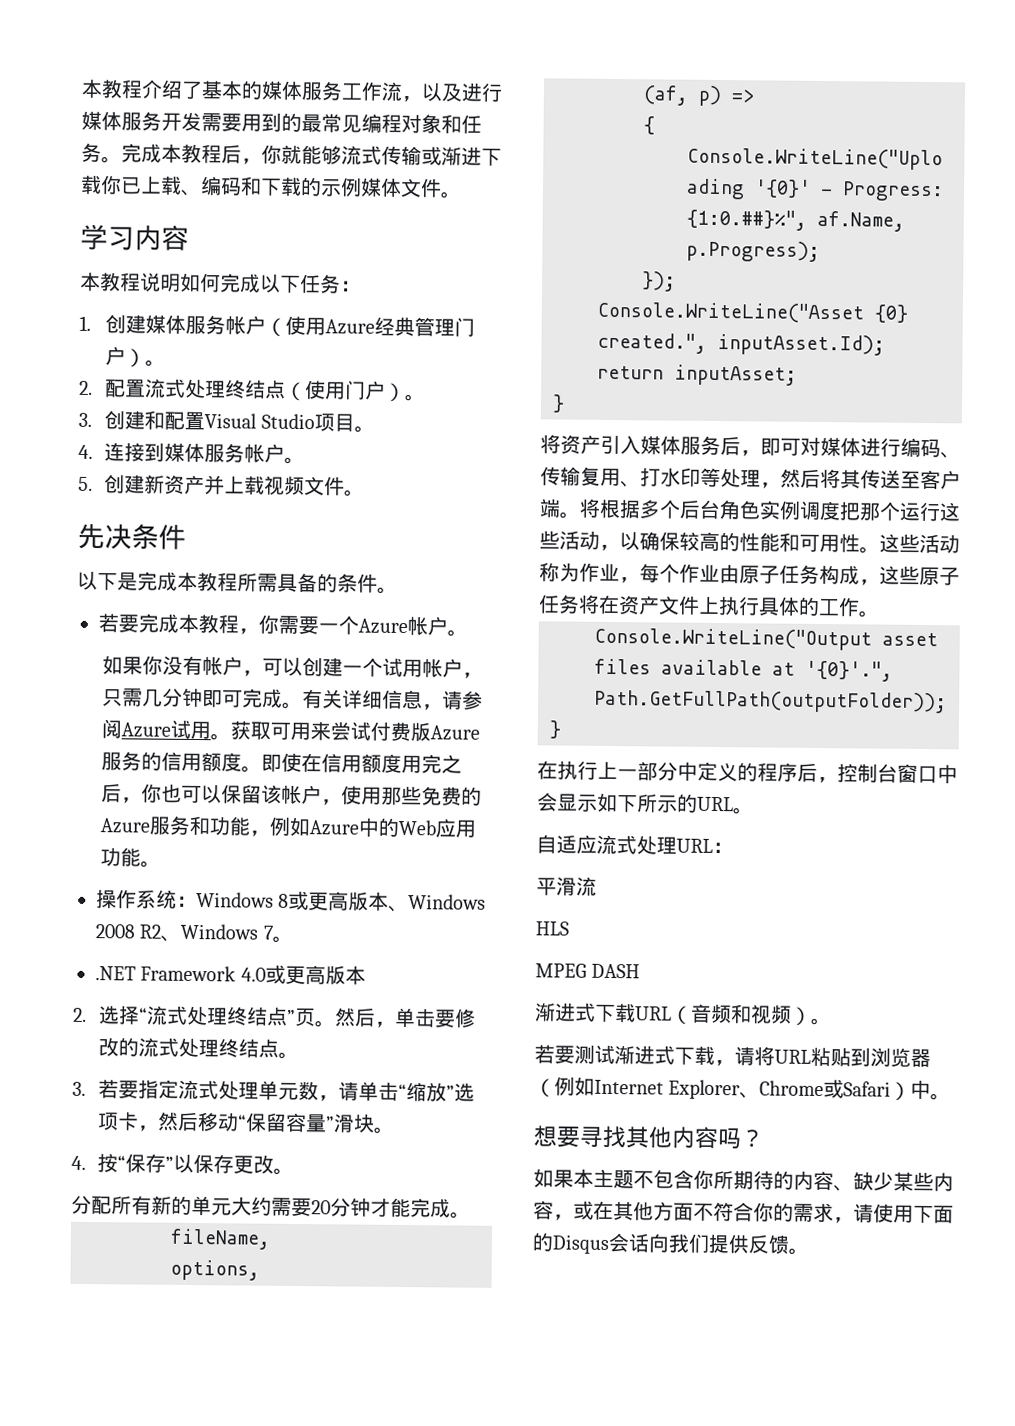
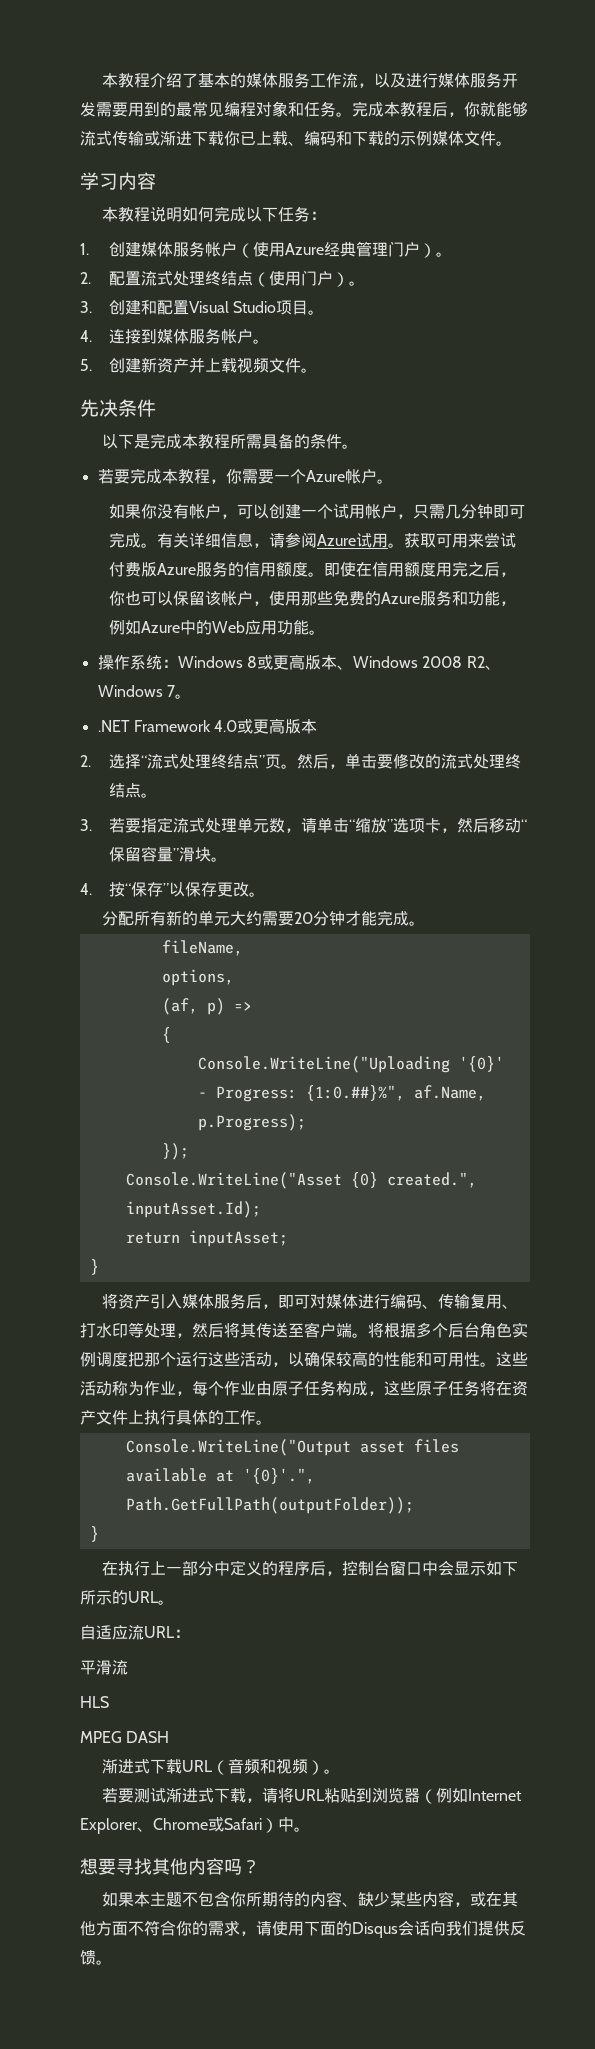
[616,835,677,855] 式处理 -> (144, 1632) none

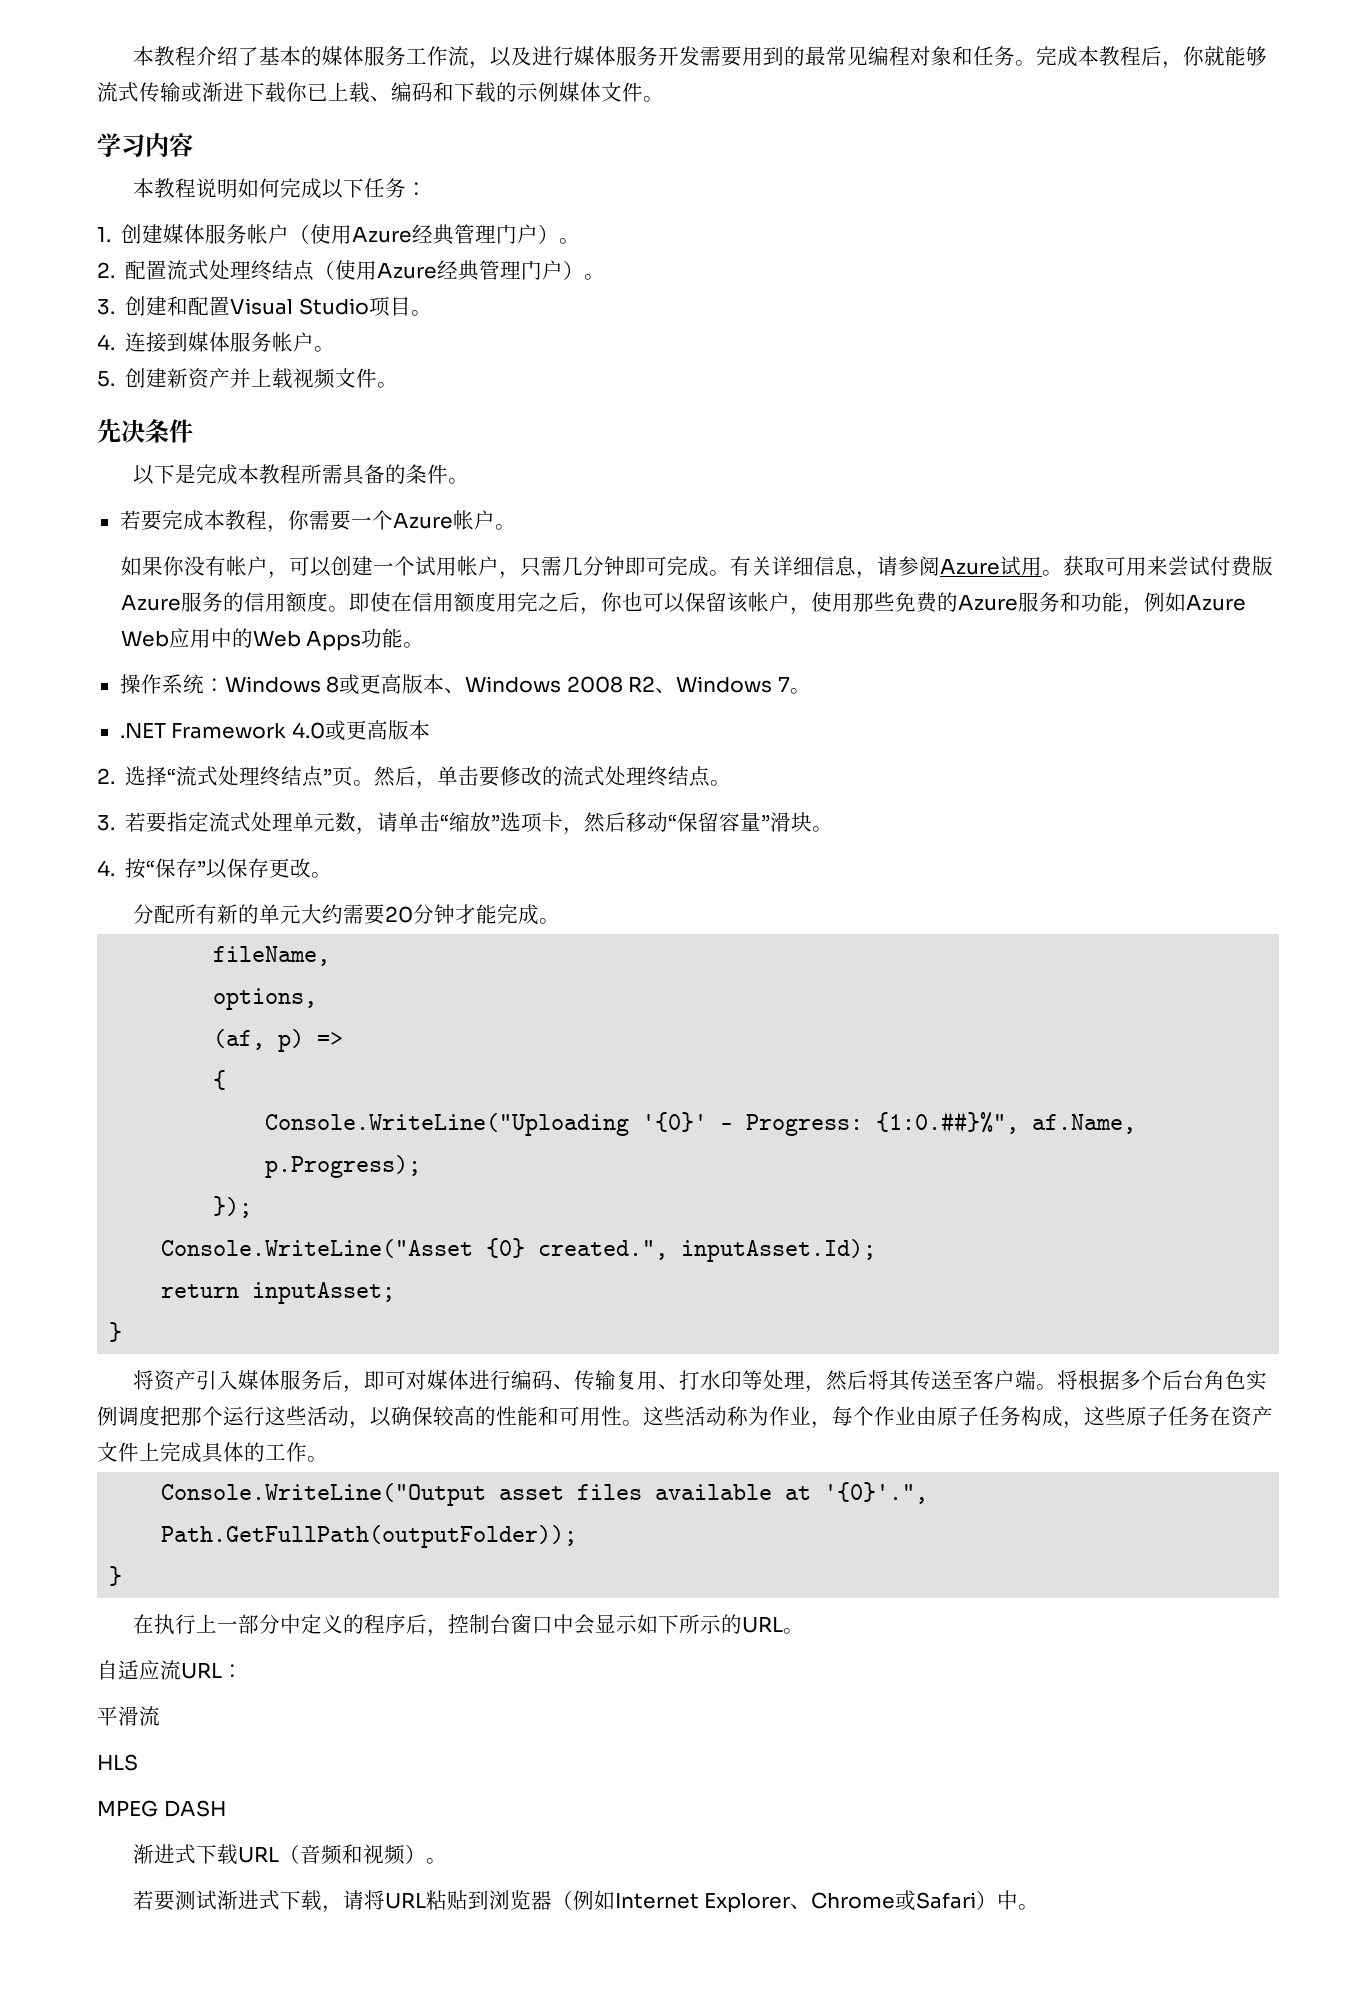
(301, 278) none -> [377,260,522,281] Azure经典管理
(180, 627) none -> [120,628,211,648] Web应用
[244,620,277,635] 应用 -> [306,631,362,651] Apps
[480,1380,496,1396] 将 -> (1210, 1416) none
[144,1410,176,1425] 执行 -> [160,1442,202,1463] 完成
[80,1858,260,1875] [102,1891,519,1907] [80,1920,526,1938] [80,1950,112,1965] // 想要寻找其他内容吗？ // 如果本主题不包含你所期待的内容、缺少某些内容，或在其他方面不符合你的需求，请使用下面的Disqus会话向我们提供反馈。 -> (1040, 1907) none

